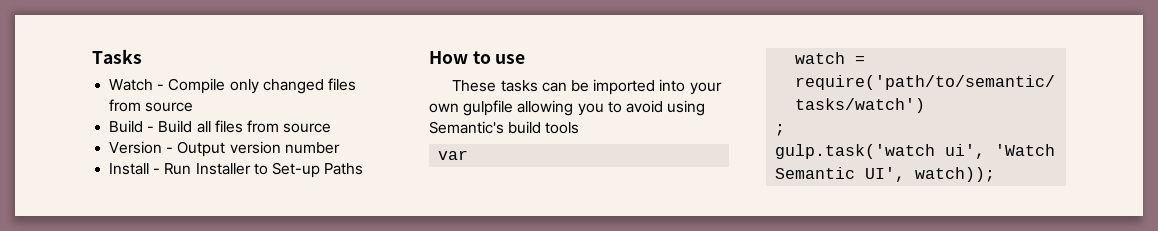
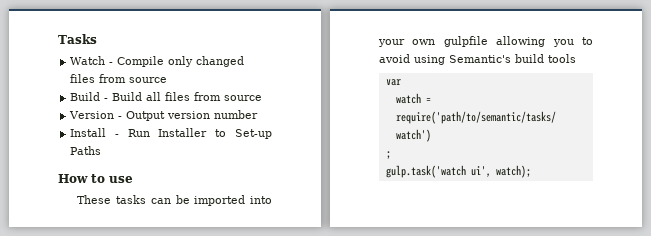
[995,144,1056,156] [775,167,996,182] 'Watch Semantic UI', watch)); -> [495,165,531,178] watch);

